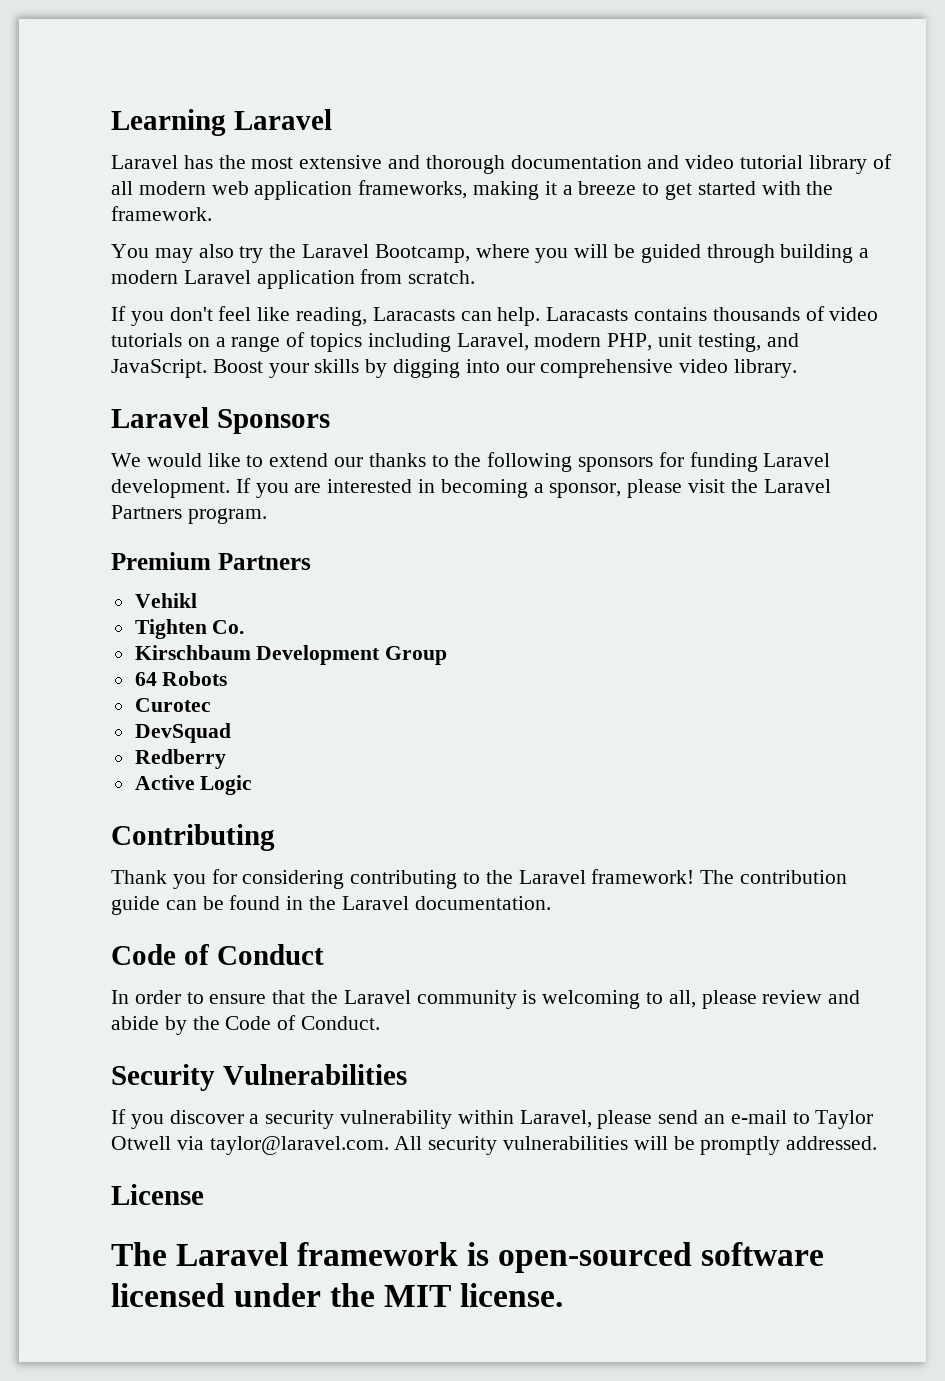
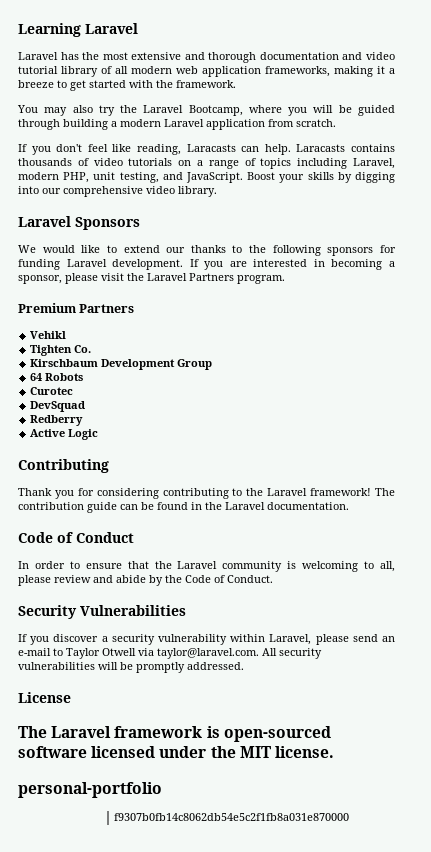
(564, 1295) none -> [18,782,162,798] [114,813,350,821] // personal-portfolio // f9307b0fb14c8062db54e5c2f1fb8a031e870000

